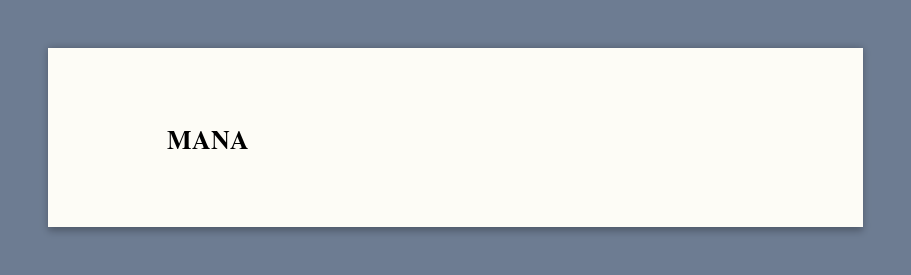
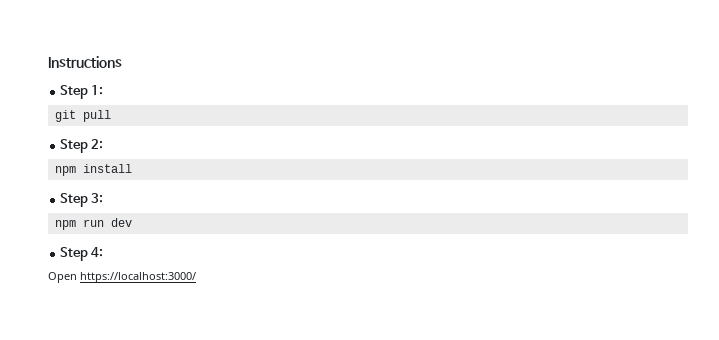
[167,131,249,149] MANA -> [48,56,122,68] [60,85,104,99] [54,110,111,122] [60,139,104,153] [54,164,132,176] [60,193,104,207] [54,218,132,230] [60,247,104,261] [48,272,196,283] Instructions // Step 1: // git pull // Step 2: // npm install // Step 3: // npm run dev // Step 4: // Open https://localhost:3000/

